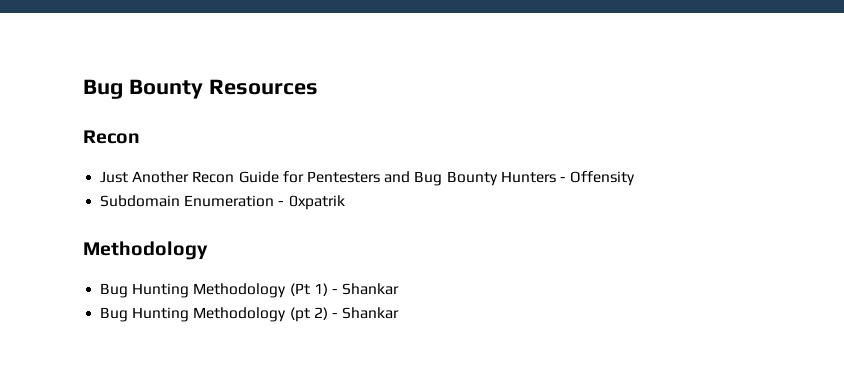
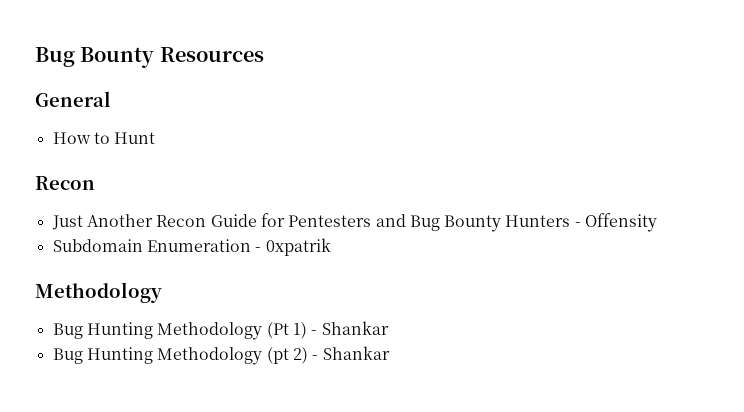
(318, 87) none -> [35,91,111,107] [52,132,156,144] // General // How to Hunt

